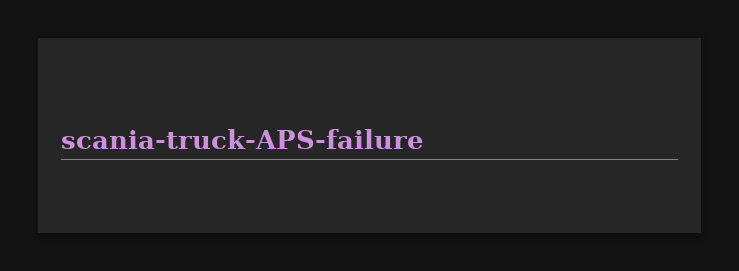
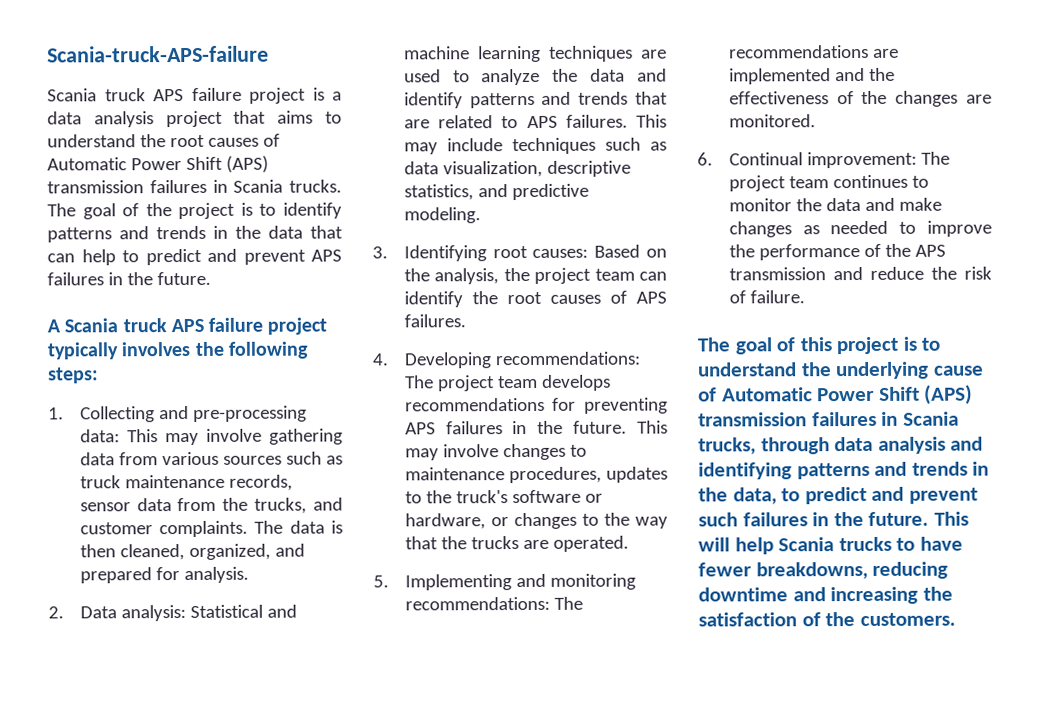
[61,129,424,149] scania-truck-APS-failure -> [47,45,269,63] [47,87,342,104] [47,110,343,128] [47,133,280,148] [47,155,269,173] [47,179,342,194] [47,202,343,220] [47,225,343,243] [47,248,342,266] [47,271,211,286] [47,317,328,335] [47,341,308,360] [48,367,99,384] [48,405,307,423] [79,428,343,446] [79,451,344,466] [79,474,293,491] [79,497,343,514] [79,520,344,538] [79,543,305,561] [79,566,249,584] [48,604,297,622] [403,45,667,63] [403,68,667,86] [403,91,668,109] [403,114,667,129] [403,137,667,155] [403,160,631,178] [403,183,589,201] [403,207,481,224] [372,244,667,262] [403,267,667,285] [403,290,667,308] [403,314,466,328] [372,351,641,369] [404,374,611,392] [404,397,668,414] [404,420,668,435] [404,443,587,461] [404,466,668,484] [404,489,603,504] [404,512,668,530] [404,535,629,552] [373,573,636,591] [404,596,583,611] [728,44,899,59] [728,67,895,85] [728,90,992,107] [728,114,816,128] [697,151,950,169] [728,174,929,192] [728,197,942,212] [728,220,992,238] [728,243,946,261] [728,266,992,281] [728,290,805,304] [697,336,941,355] [698,361,984,380] [698,384,974,405] [698,411,959,427] [698,436,984,455] [698,461,990,480] [698,486,978,505] [698,511,969,527] [698,536,963,555] [698,561,949,580] [698,586,953,605] [698,612,956,627] Scania-truck-APS-failure // Scania truck APS failure project is a data analysis project that aims to understand the root causes of Automatic Power Shift (APS) transmission failures in Scania trucks. The goal of the project is to identify patterns and trends in the data that can help to predict and prevent APS failures in the future. // A Scania truck APS failure project typically involves the following steps: // 1. Collecting and pre-processing data: This may involve gathering data from various sources such as truck maintenance records, sensor data from the trucks, and customer complaints. The data is then cleaned, organized, and prepared for analysis. // 2. Data analysis: Statistical and machine learning techniques are used to analyze the data and identify patterns and trends that are related to APS failures. This may include techniques such as data visualization, descriptive statistics, and predictive modeling. // 3. Identifying root causes: Based on the analysis, the project team can identify the root causes of APS failures. // 4. Developing recommendations: The project team develops recommendations for preventing APS failures in the future. This may involve changes to maintenance procedures, updates to the truck's software or hardware, or changes to the way that the trucks are operated. // 5. Implementing and monitoring recommendations: The recommendations are implemented and the effectiveness of the changes are monitored. // 6. Continual improvement: The project team continues to monitor the data and make changes as needed to improve the performance of the APS transmission and reduce the risk of failure. // The goal of this project is to understand the underlying cause of Automatic Power Shift (APS) transmission failures in Scania trucks, through data analysis and identifying patterns and trends in the data, to predict and prevent such failures in the future. This will help Scania trucks to have fewer breakdowns, reducing downtime and increasing the satisfaction of the customers.

